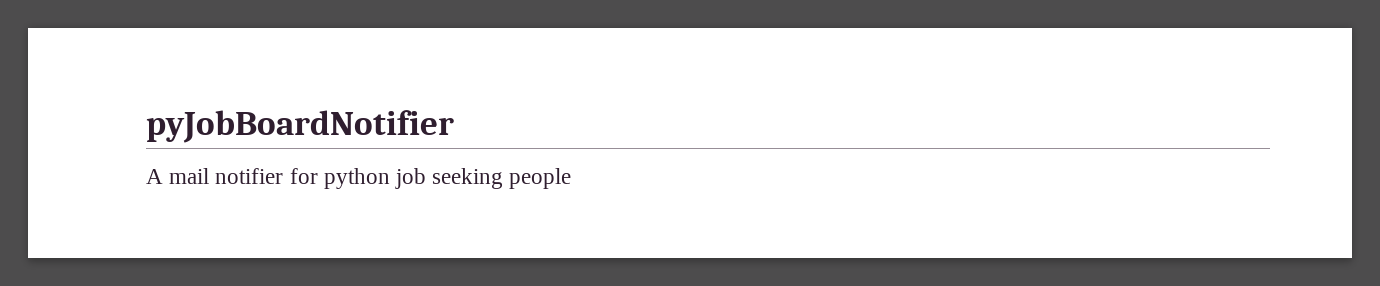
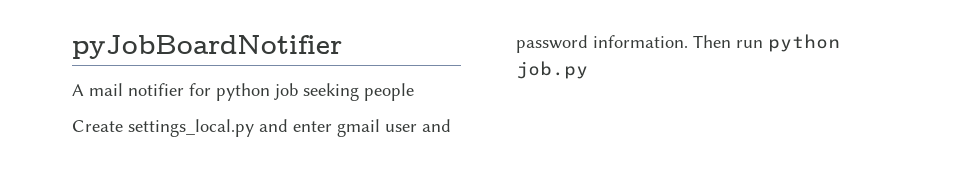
(572, 178) none -> [72,119,451,137] [516,34,840,53] [516,61,588,79] // Create settings_local.py and enter gmail user and password information. Then run python job.py

